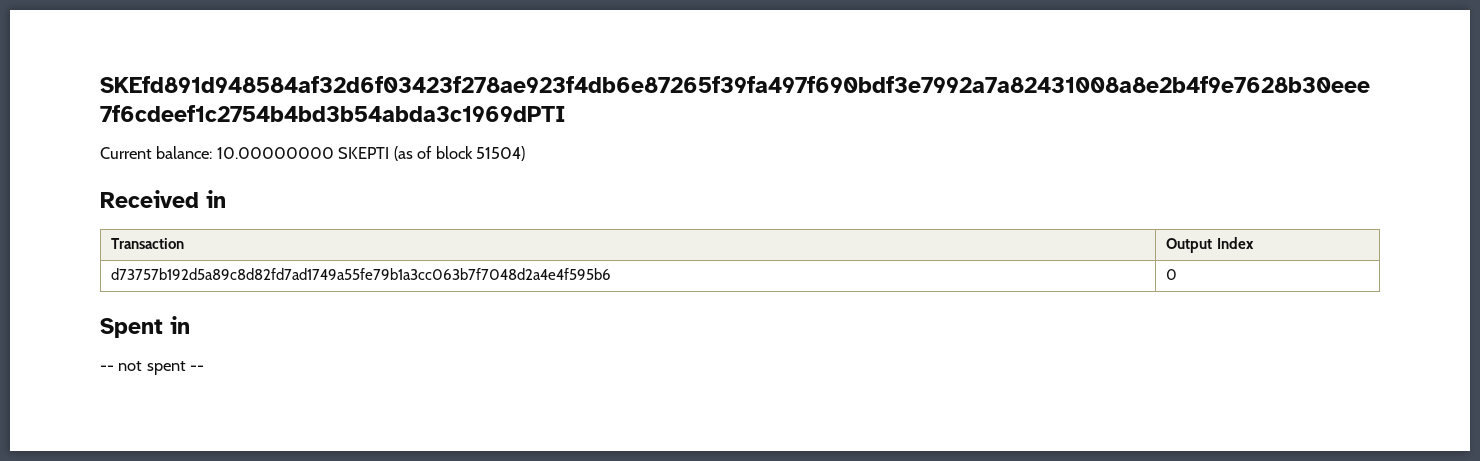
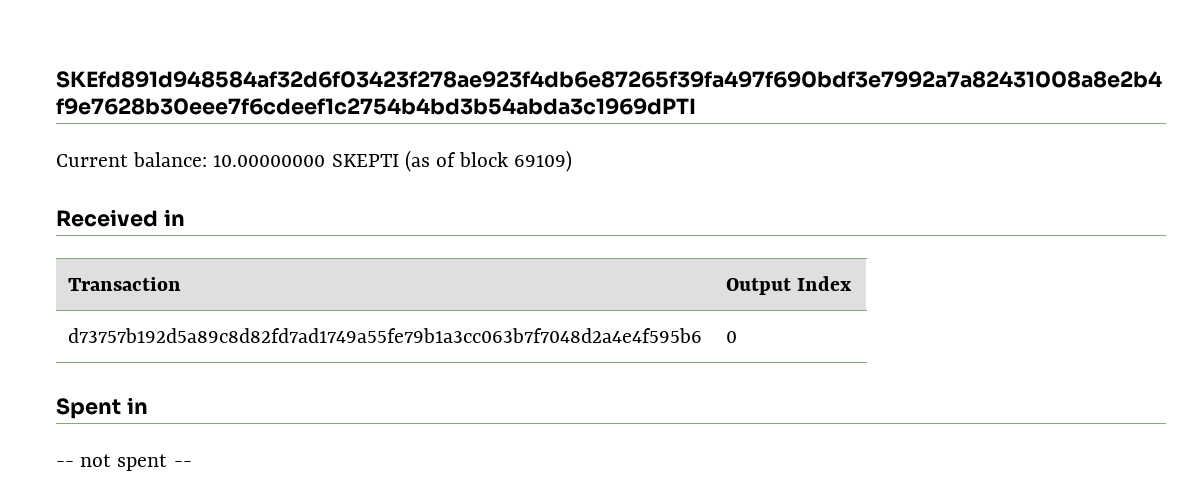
[476,146,526,161] 51504) -> [514,150,573,172] 69109)

